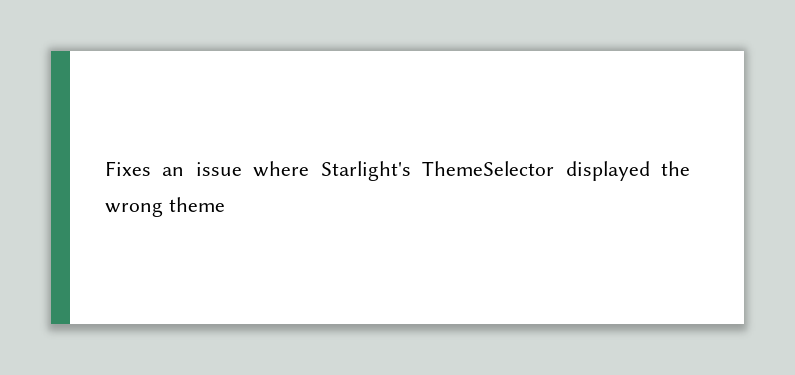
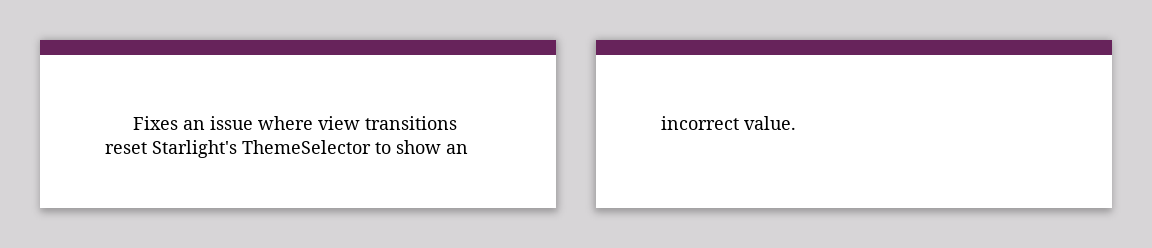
[320,161,691,181] [105,197,225,217] Starlight's ThemeSelector displayed the wrong theme -> [318,116,458,130] [105,140,468,158] [661,116,796,130] view transitions reset Starlight's ThemeSelector to show an incorrect value.

